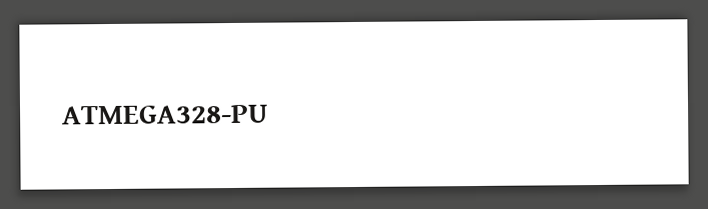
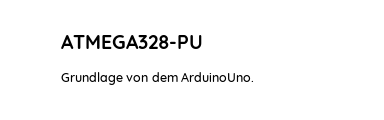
(269, 114) none -> [61,72,255,85] // Grundlage von dem ArduinoUno.

